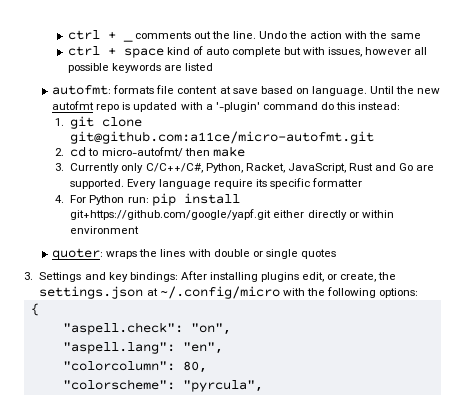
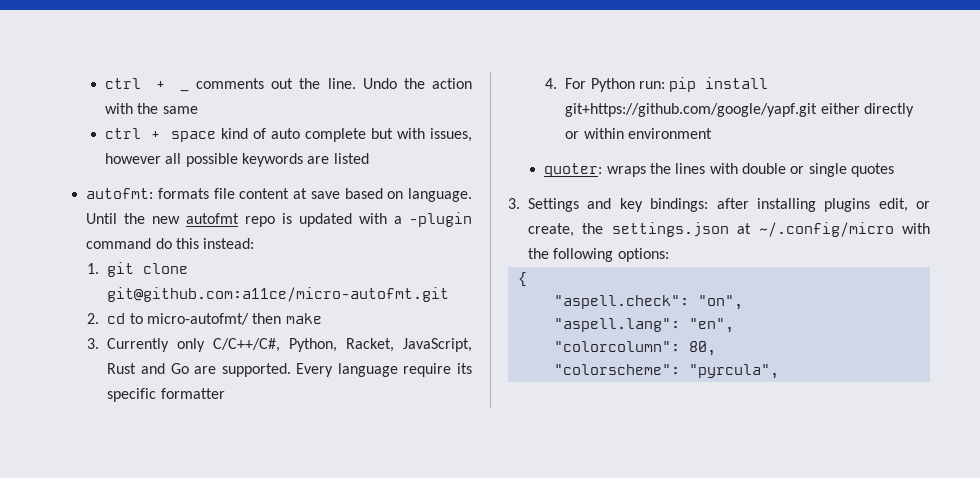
[215,102,260,112] '-plugin' -> [408,212,472,227] -plugin
[180,271,207,280] After -> [716,198,749,209] after

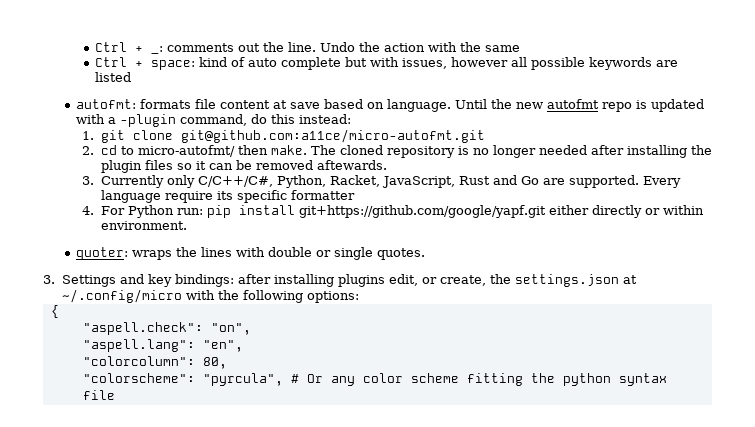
[105,78,165,89] [179,89,189,92] ctrl + _ -> [95,42,164,54] Ctrl + _:
[105,128,216,142] ctrl + space -> [95,57,196,70] Ctrl + space:
[86,238,152,249] command -> [180,114,248,126] command,
[285,313,322,324] make -> [270,145,712,158] [100,160,387,173] make. The cloned repository is no longer needed after installing the plugin files so it can be removed aftewards.
[628,128,713,139] environment -> [100,221,187,230] environment.
[850,163,894,177] quotes -> [377,248,426,260] quotes.
(779, 371) none -> [290,373,667,386] [82,390,115,400] # Or any color scheme fitting the python syntax file

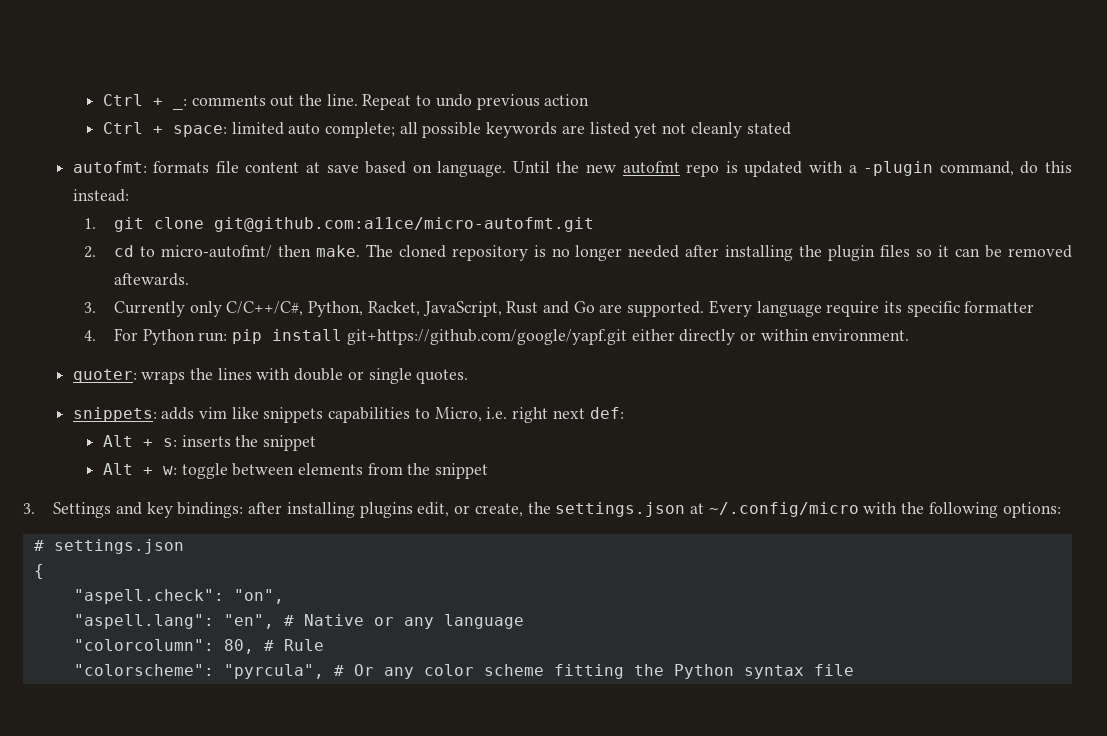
[320,42,521,52] [95,57,509,70] Undo the action with the same // Ctrl + space: kind of auto complete but with issues, however -> [362,94,590,110] [102,122,396,138] Repeat to undo previous action // Ctrl + space: limited auto complete;
(132, 77) none -> [634,122,791,138] yet not cleanly stated
(426, 254) none -> [72,407,624,423] [102,435,317,451] [102,463,489,479] // snippets: adds vim like snippets capabilities to Micro, i.e. right next def: // Alt + s: inserts the snippet // Alt + w: toggle between elements from the snippet
(360, 297) none -> [33,539,184,554] // # settings.json
(243, 346) none -> [283,614,524,629] # Native or any language
(227, 363) none -> [263,639,324,651] # Rule
[562,373,611,386] python -> [673,664,734,679] Python

